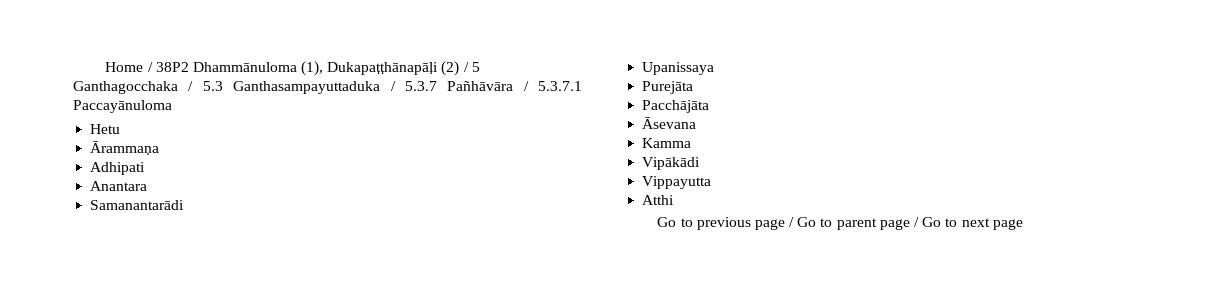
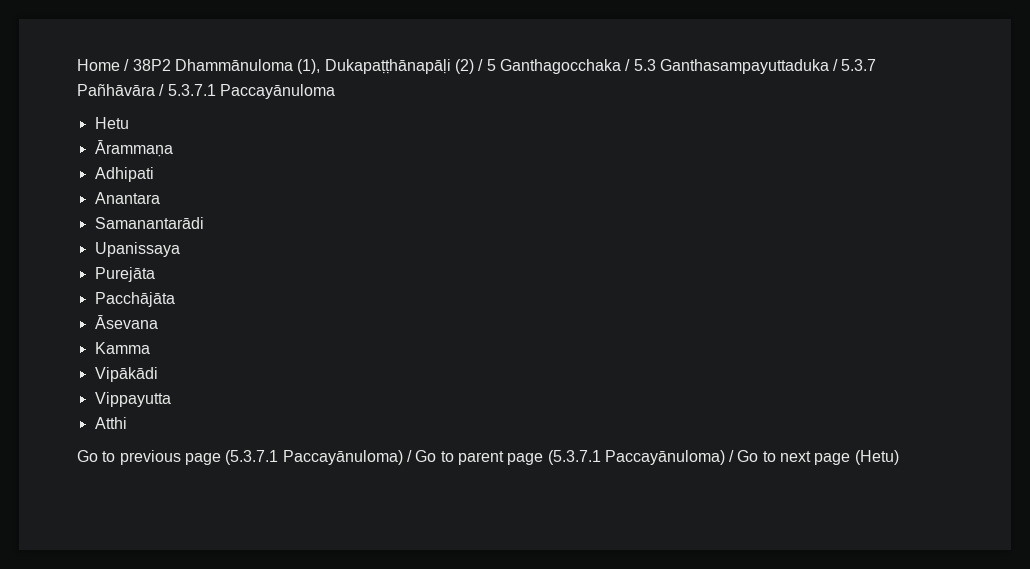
(785, 224) none -> [225,450,403,465] (5.3.7.1 Paccayānuloma)
(910, 224) none -> [547,450,725,465] (5.3.7.1 Paccayānuloma)
(1023, 224) none -> [854,450,899,465] (Hetu)

